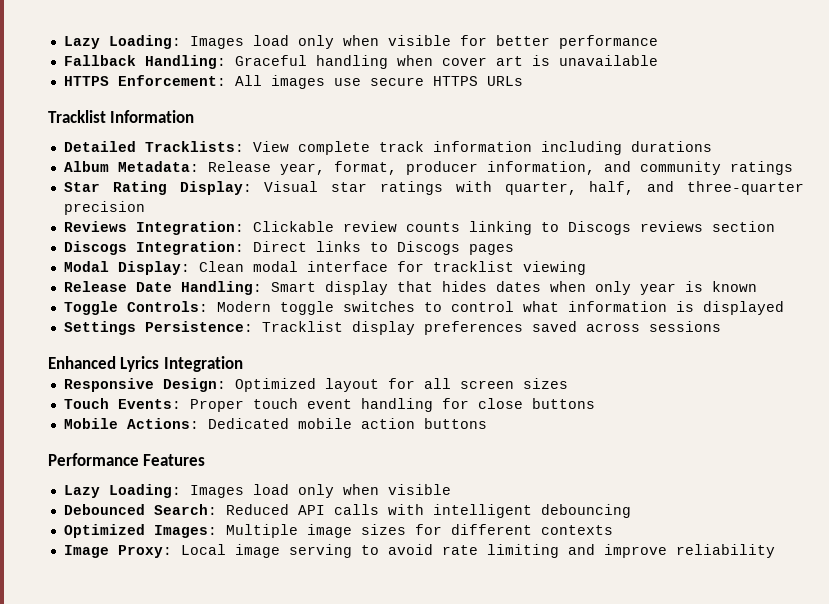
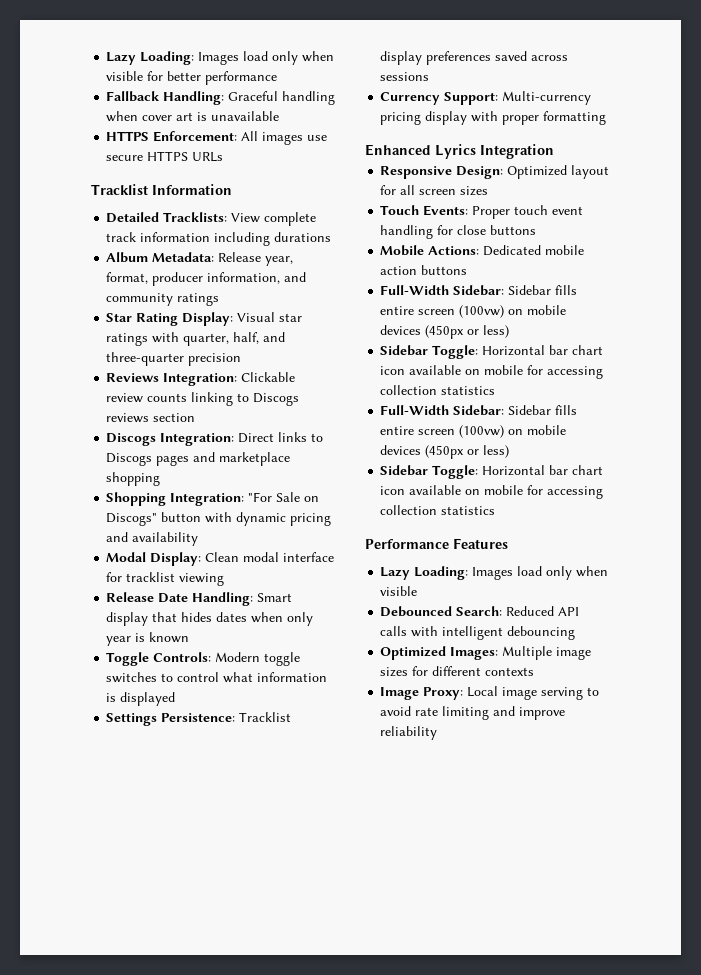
(514, 249) none -> [193,452,291,466] [106,472,161,486] [106,492,320,506] [106,512,332,526] [106,532,199,546] and marketplace shopping // Shopping Integration: "For Sale on Discogs" button with dynamic pricing and availability
(721, 326) none -> [380,91,592,105] [380,111,607,125] // Currency Support: Multi-currency pricing display with proper formatting
(487, 423) none -> [380,285,578,296] [380,305,567,318] [380,325,510,339] [380,345,604,359] [380,365,604,379] [380,385,496,395] [380,405,578,416] [380,425,567,438] [380,445,510,459] [380,465,604,479] [380,485,604,499] [380,505,496,515] // Full-Width Sidebar: Sidebar fills entire screen (100vw) on mobile devices (450px or less) // Sidebar Toggle: Horizontal bar chart icon available on mobile for accessing collection statistics // Full-Width Sidebar: Sidebar fills entire screen (100vw) on mobile devices (450px or less) // Sidebar Toggle: Horizontal bar chart icon available on mobile for accessing collection statistics

